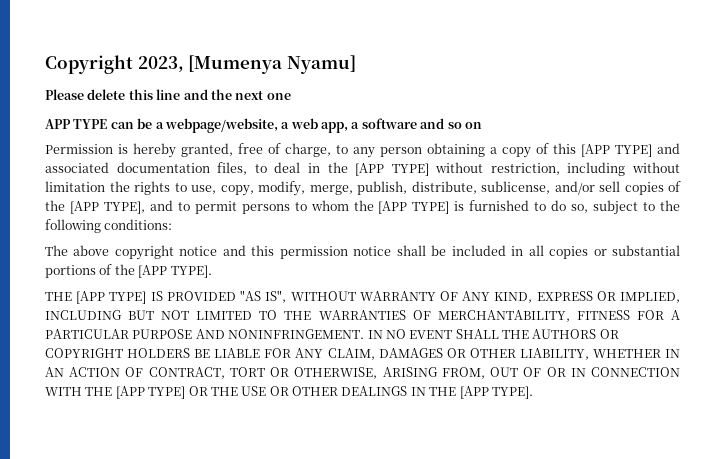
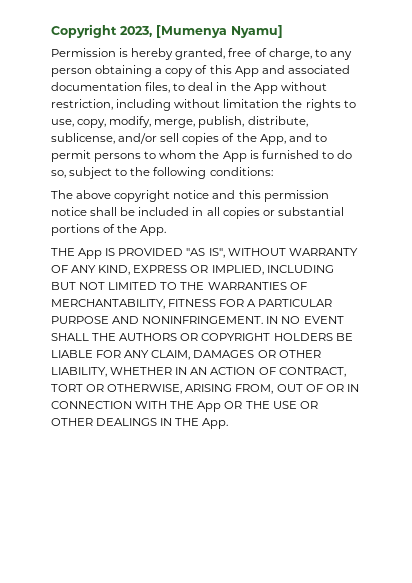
[45,89,291,100] [45,118,482,133] // Please delete this line and the next one // APP TYPE can be a webpage/website, a web app, a software and so on -> (283, 31) none
[581,144,652,157] [APP TYPE] -> [234,66,259,77] App
[355,163,429,176] [APP TYPE] -> [253,83,278,94] App
[69,201,145,214] [APP TYPE], -> [259,134,286,145] App,
[378,201,450,214] [APP TYPE] -> [222,151,247,162] App
[138,265,212,278] [45,291,147,304] [APP TYPE]. // THE [APP TYPE] -> [140,225,167,236] [51,248,103,259] App. // THE App
[115,386,186,399] [APP TYPE] -> [197,401,222,412] App
[459,386,533,399] [APP TYPE]. -> [202,418,229,429] App.

